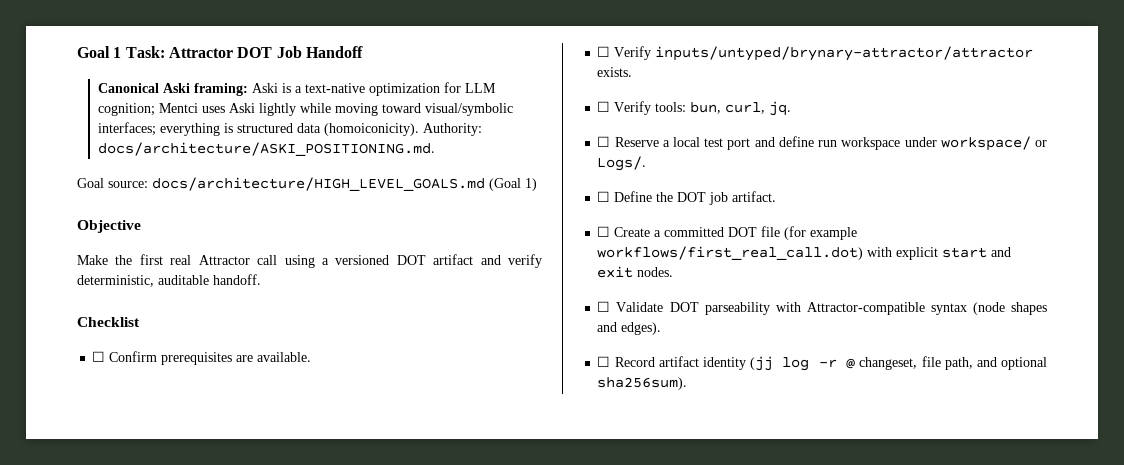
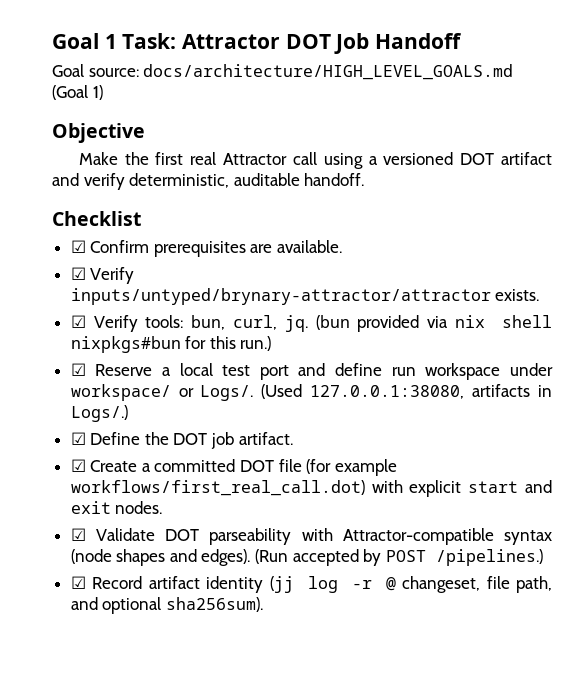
[98,82,497,96] [98,103,514,116] [98,122,483,136] [98,142,436,156] // Canonical Aski framing: Aski is a text-native optimization for LLM cognition; Mentci uses Aski lightly while moving toward visual/symbolic interfaces; everything is structured data (homoiconicity). Authority: docs/architecture/ASKI_POSITIONING.md. -> (463, 41) none
[92,351,106,362] ☐ -> [70,240,86,253] ☑
[597,46,611,57] ☐ -> [70,267,86,280] ☑
[597,101,611,112] ☐ -> [70,315,86,328] ☑
[597,136,611,147] // ☐ -> [315,315,552,332] [70,336,272,353] [70,363,86,376] (bun provided via nix shell nixpkgs#bun for this run.) // ☑
[597,191,611,202] // ☐ -> [261,384,552,399] [70,405,128,422] [70,432,86,445] (Used 127.0.0.1:38080, artifacts in Logs/.) // ☑
[597,226,611,237] ☐ -> [70,459,86,472] ☑
[597,301,611,312] ☐ -> [70,528,86,541] ☑
[597,356,611,367] // ☐ -> [255,549,543,566] [70,576,86,589] (Run accepted by POST /pipelines.) // ☑

